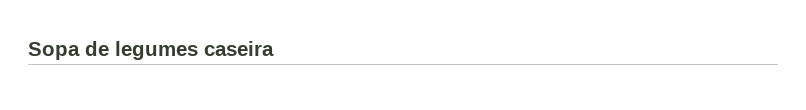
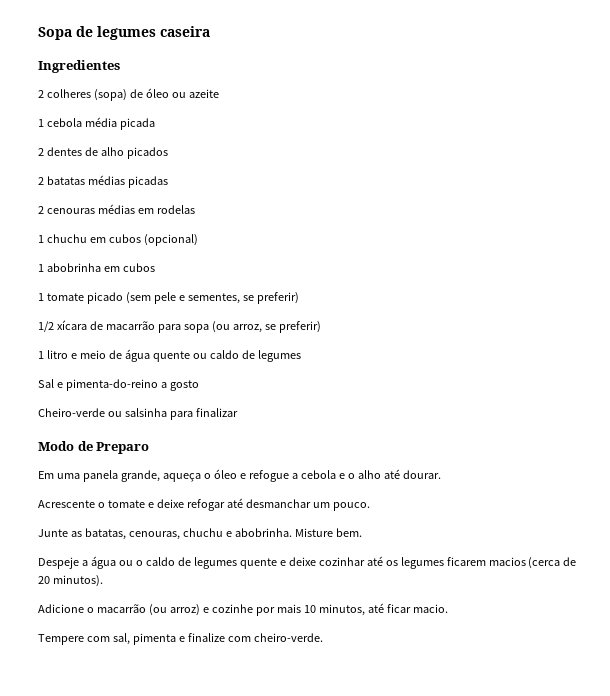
(274, 48) none -> [38,60,120,73] [38,88,219,101] [38,117,155,130] [38,147,168,159] [38,175,168,188] [38,204,195,214] [38,234,198,246] [38,263,155,272] [38,292,299,304] [38,320,321,333] [38,349,301,362] [38,379,199,391] [38,408,238,420] [38,441,150,454] [38,469,441,482] [38,498,370,511] [38,528,362,540] [38,556,577,569] [38,575,103,587] [38,603,448,616] [38,633,323,645] // Ingredientes // 2 colheres (sopa) de óleo ou azeite // 1 cebola média picada // 2 dentes de alho picados // 2 batatas médias picadas // 2 cenouras médias em rodelas // 1 chuchu em cubos (opcional) // 1 abobrinha em cubos // 1 tomate picado (sem pele e sementes, se preferir) // 1/2 xícara de macarrão para sopa (ou arroz, se preferir) // 1 litro e meio de água quente ou caldo de legumes // Sal e pimenta-do-reino a gosto // Cheiro-verde ou salsinha para finalizar // Modo de Preparo // Em uma panela grande, aqueça o óleo e refogue a cebola e o alho até dourar. // Acrescente o tomate e deixe refogar até desmanchar um pouco. // Junte as batatas, cenouras, chuchu e abobrinha. Misture bem. // Despeje a água ou o caldo de legumes quente e deixe cozinhar até os legumes ficarem macios (cerca de 20 minutos). // Adicione o macarrão (ou arroz) e cozinhe por mais 10 minutos, até ficar macio. // Tempere com sal, pimenta e finalize com cheiro-verde.

